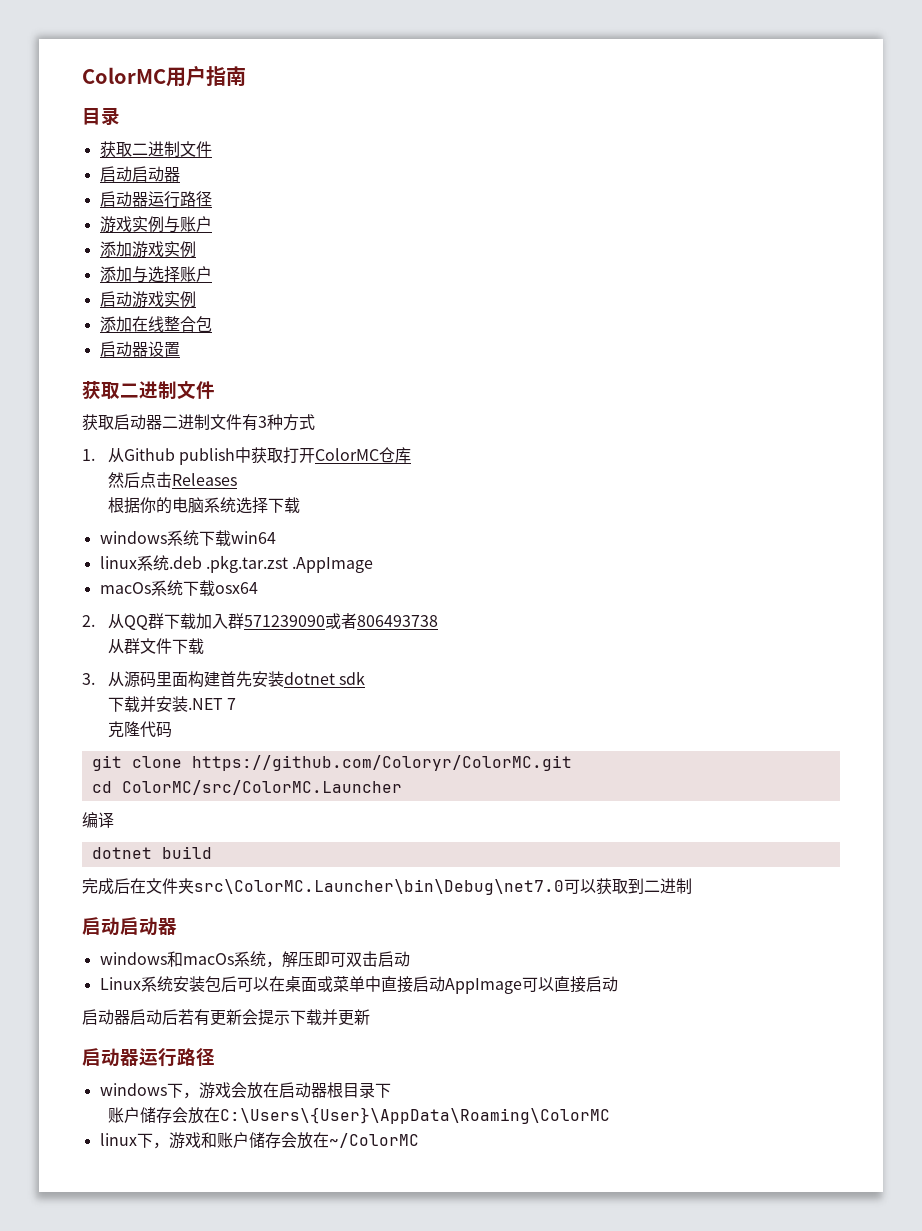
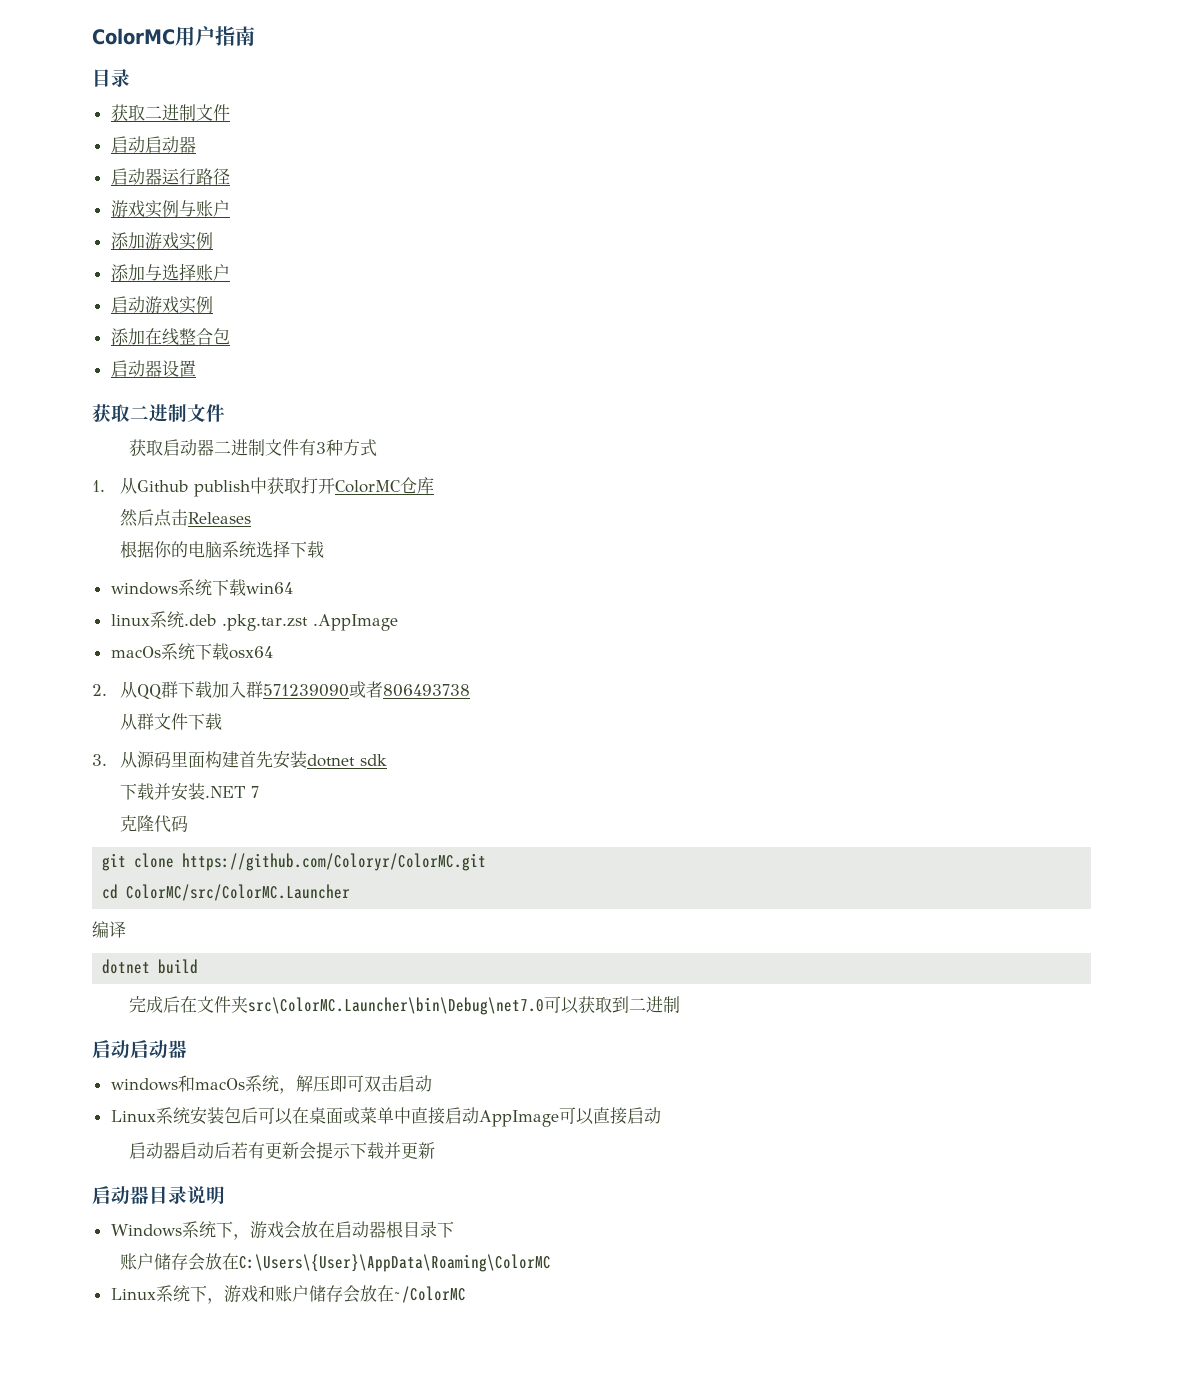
[139,1048,215,1067] [99,1083,167,1096] 运行路径 // windows -> [149,1186,225,1204] [110,1221,216,1238] 目录说明 // Windows系统
[99,1133,137,1146] linux -> [110,1285,190,1302] Linux系统

